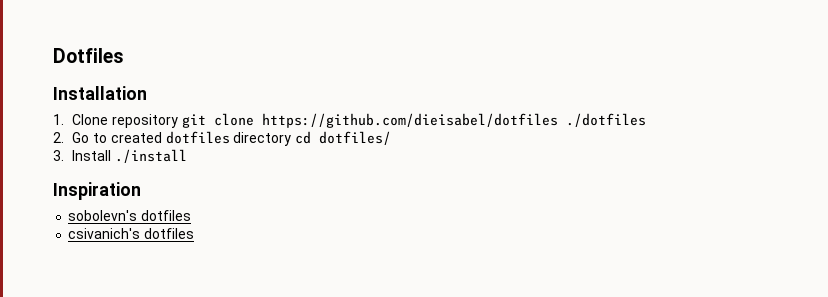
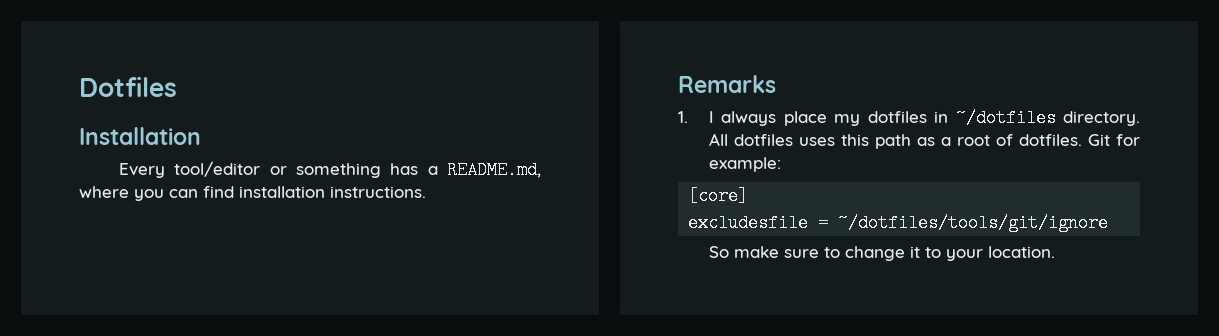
[53,113,646,128] [53,131,392,146] [53,149,187,163] [53,182,141,200] [68,210,192,221] [68,228,195,239] 1. Clone repository git clone https://github.com/dieisabel/dotfiles ./dotfiles // 2. Go to created dotfiles directory cd dotfiles/ // 3. Install ./install // Inspiration // sobolevn's dotfiles // csivanich's dotfiles -> [118,161,541,179] [79,186,426,201] [678,75,776,93] [678,109,1140,127] [708,133,1140,149] [708,157,781,172] [688,187,749,205] [688,214,1109,232] [708,246,1055,261] Every tool/editor or something has a README.md, where you can find installation instructions. // Remarks // 1. I always place my dotfiles in ~/dotfiles directory. All dotfiles uses this path as a root of dotfiles. Git for example: // [core] // excludesfile = ~/dotfiles/tools/git/ignore // So make sure to change it to your location.

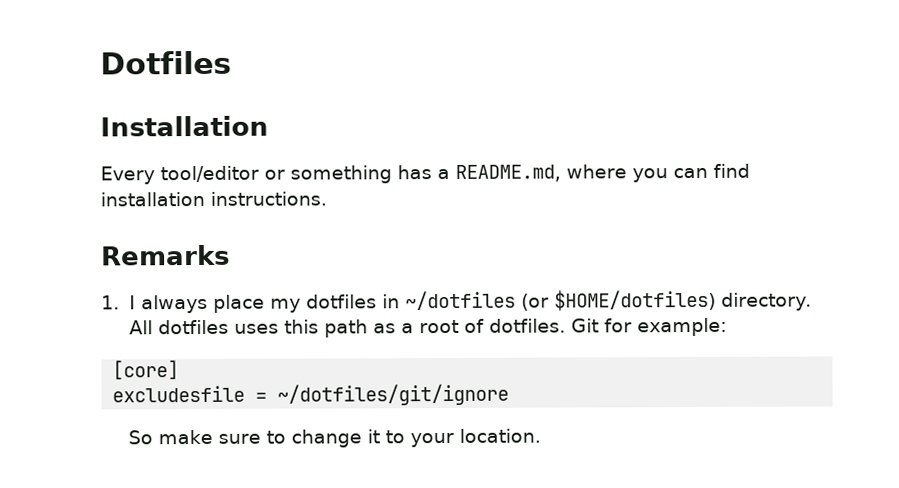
(1056, 118) none -> [520,289,716,311] (or $HOME/dotfiles)
[838,214,1109,232] ~/dotfiles/tools/git/ignore -> [277,383,510,406] ~/dotfiles/git/ignore

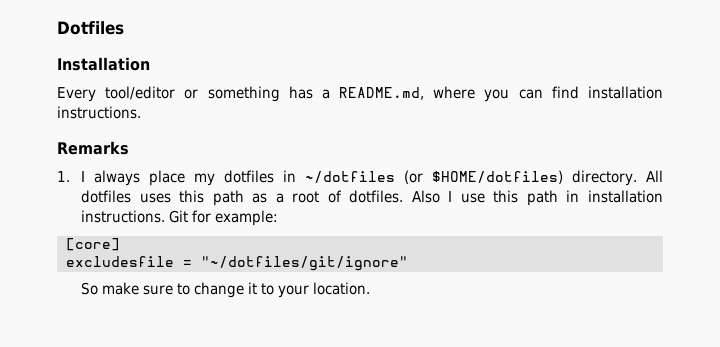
(566, 325) none -> [411,190,663,206] [81,210,166,223] Also I use this path in installation instructions.
[277,383,510,406] ~/dotfiles/git/ignore -> [200,256,408,271] "~/dotfiles/git/ignore"

